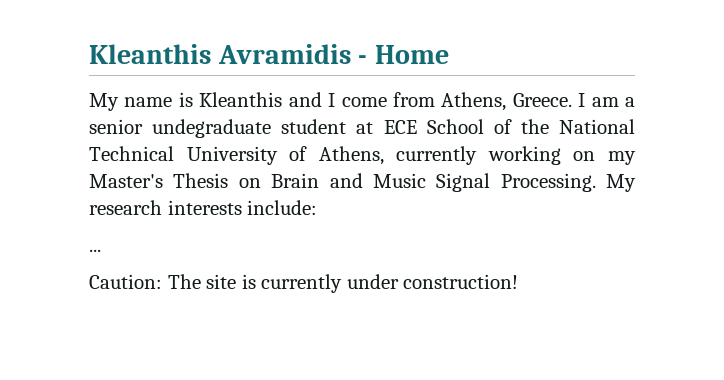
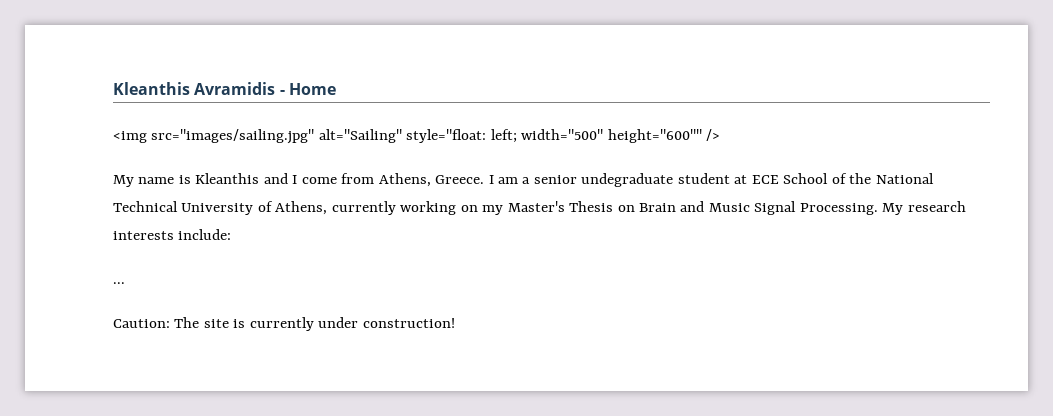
(449, 54) none -> [113,129,721,144] // <img src="images/sailing.jpg" alt="Sailing" style="float: left; width="500" height="600"" />

